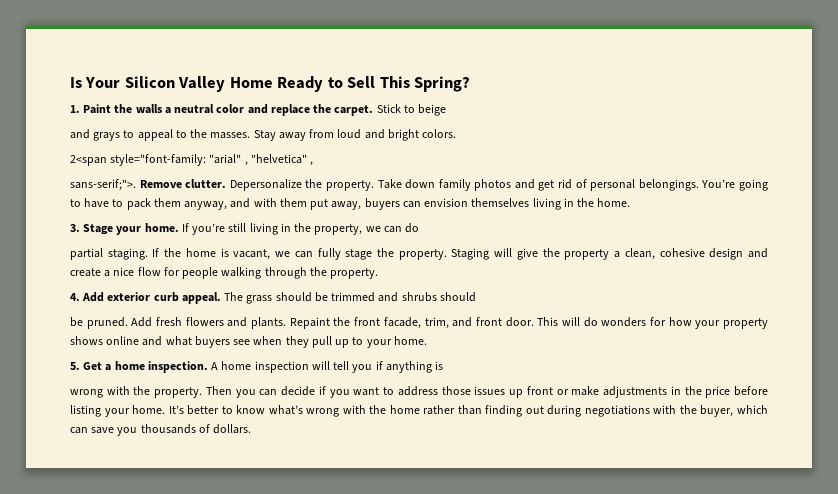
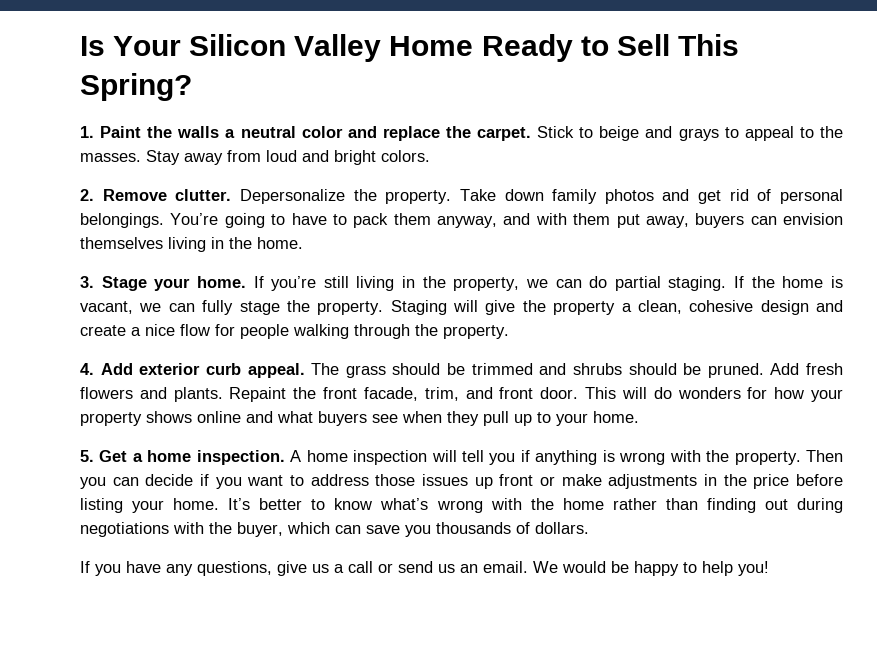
(447, 110) // -> (640, 133) none
[70,154,314,166] [70,179,136,191] 2<span style="font-family: "arial" , "helvetica" , // sans-serif;">. -> [80,189,94,201] 2.
(420, 228) // -> (608, 282) none
(476, 297) // -> (677, 369) none
(444, 365) // -> (615, 456) none
(252, 429) none -> [80,561,769,576] // If you have any questions, give us a call or send us an email. We would be happy to help you!

